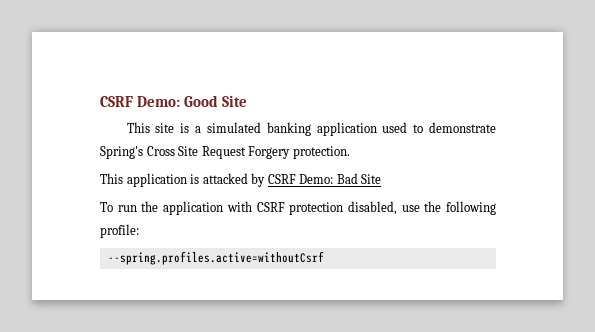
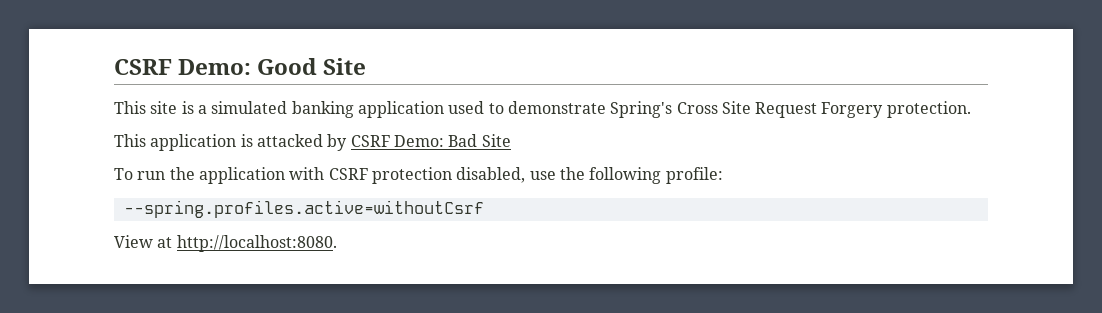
(324, 258) none -> [114,235,337,252] // View at http://localhost:8080.

